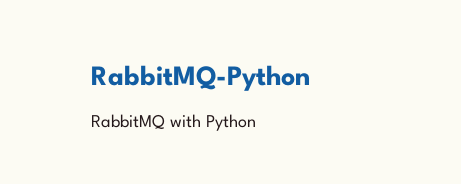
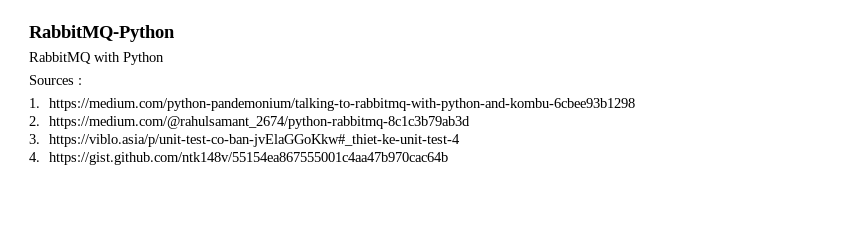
(256, 122) none -> [29,75,82,85] [29,98,636,111] [29,116,471,129] [29,134,461,147] [29,152,449,165] // Sources : // 1. https://medium.com/python-pandemonium/talking-to-rabbitmq-with-python-and-kombu-6cbee93b1298 // 2. https://medium.com/@rahulsamant_2674/python-rabbitmq-8c1c3b79ab3d // 3. https://viblo.asia/p/unit-test-co-ban-jvElaGGoKkw#_thiet-ke-unit-test-4 // 4. https://gist.github.com/ntk148v/55154ea867555001c4aa47b970cac64b

